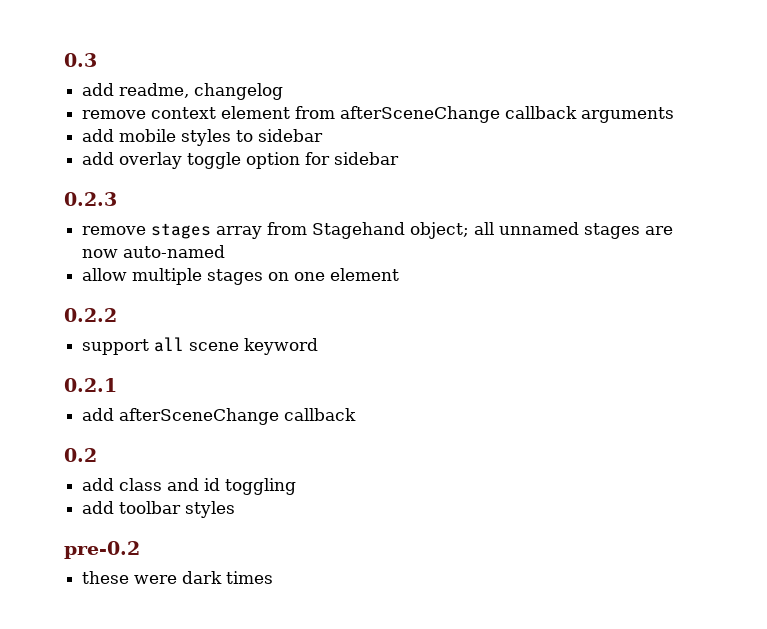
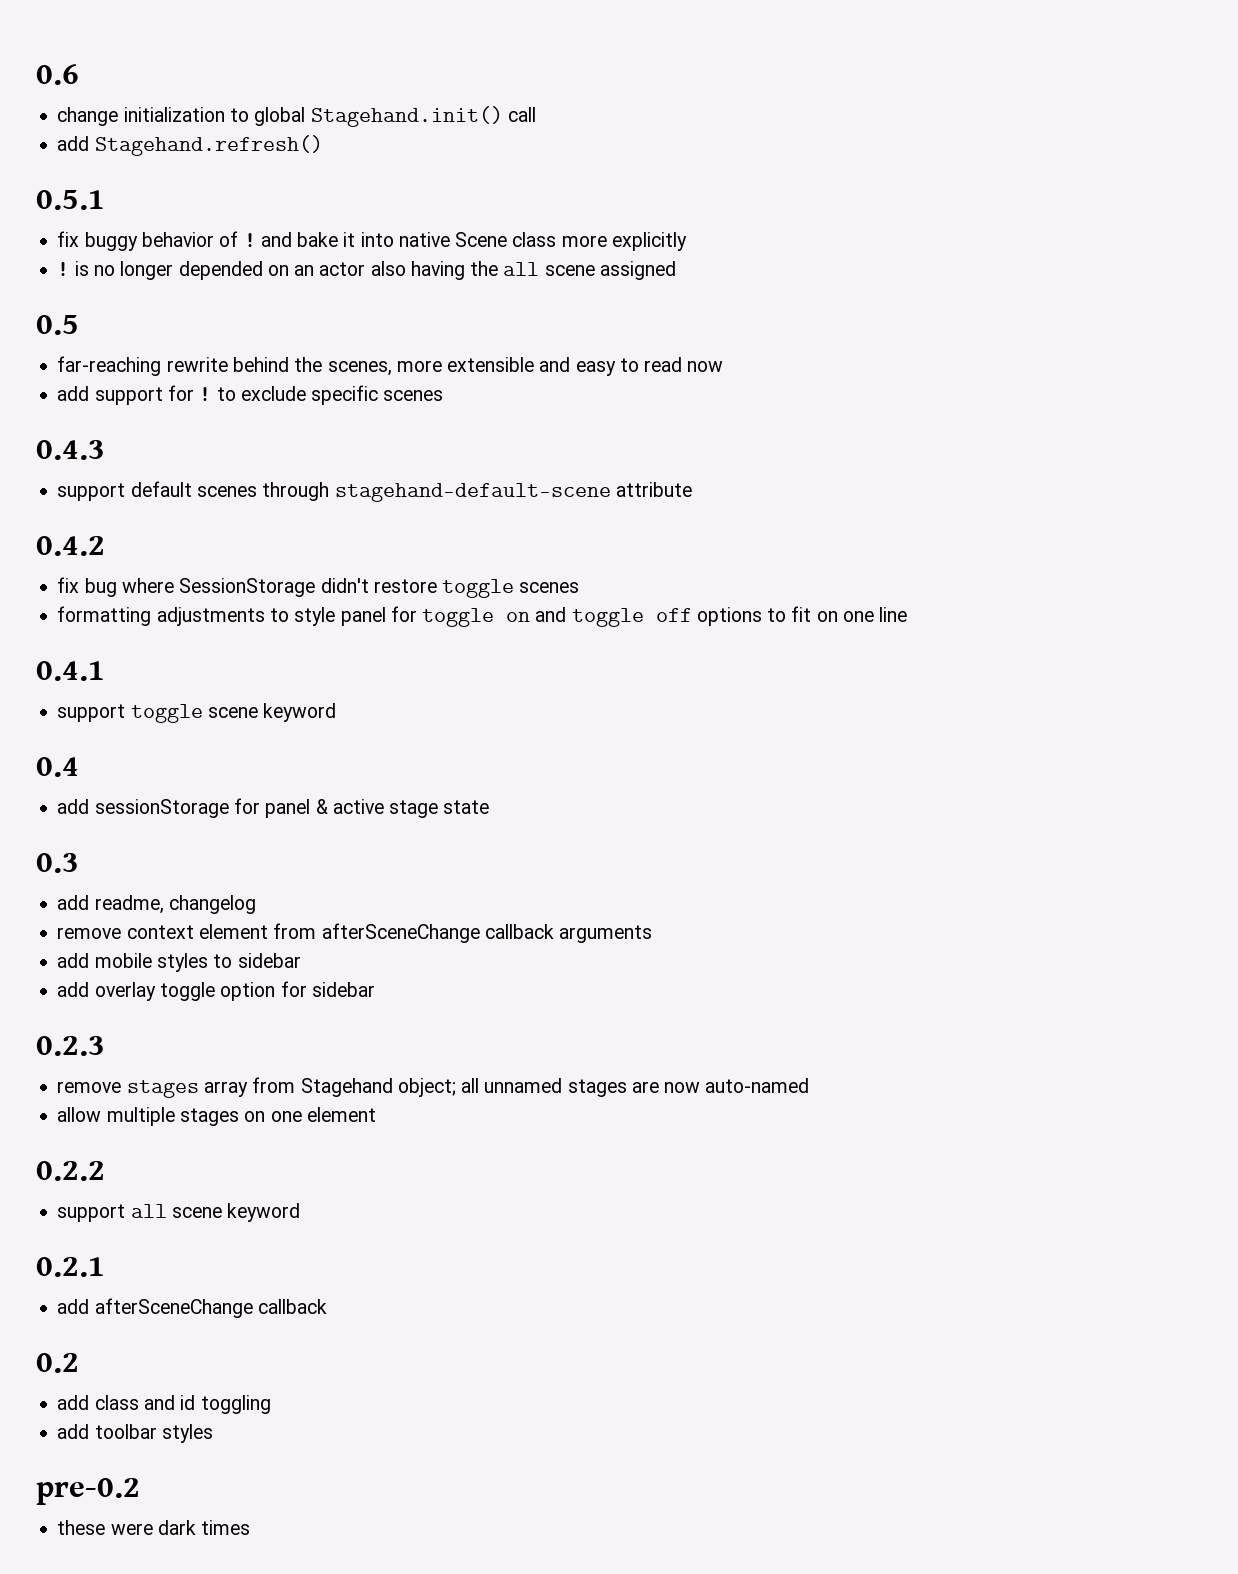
(64, 60) none -> [36,64,79,85] [57,106,536,127] [57,135,323,156] [36,190,105,210] [57,231,687,251] [57,261,676,280] [36,315,79,335] [57,356,724,376] [57,385,444,405] [36,440,105,460] [57,481,692,502] [36,536,105,556] [57,577,580,598] [57,606,908,627] [36,661,105,681] [57,703,337,723] [36,757,79,777] [57,798,490,818] 0.6 // change initialization to global Stagehand.init() call // add Stagehand.refresh() // 0.5.1 // fix buggy behavior of ! and bake it into native Scene class more explicitly // ! is no longer depended on an actor also having the all scene assigned // 0.5 // far-reaching rewrite behind the scenes, more extensible and easy to read now // add support for ! to exclude specific scenes // 0.4.3 // support default scenes through stagehand-default-scene attribute // 0.4.2 // fix bug where SessionStorage didn't restore toggle scenes // formatting adjustments to style panel for toggle on and toggle off options to fit on one line // 0.4.1 // support toggle scene keyword // 0.4 // add sessionStorage for panel & active stage state //

